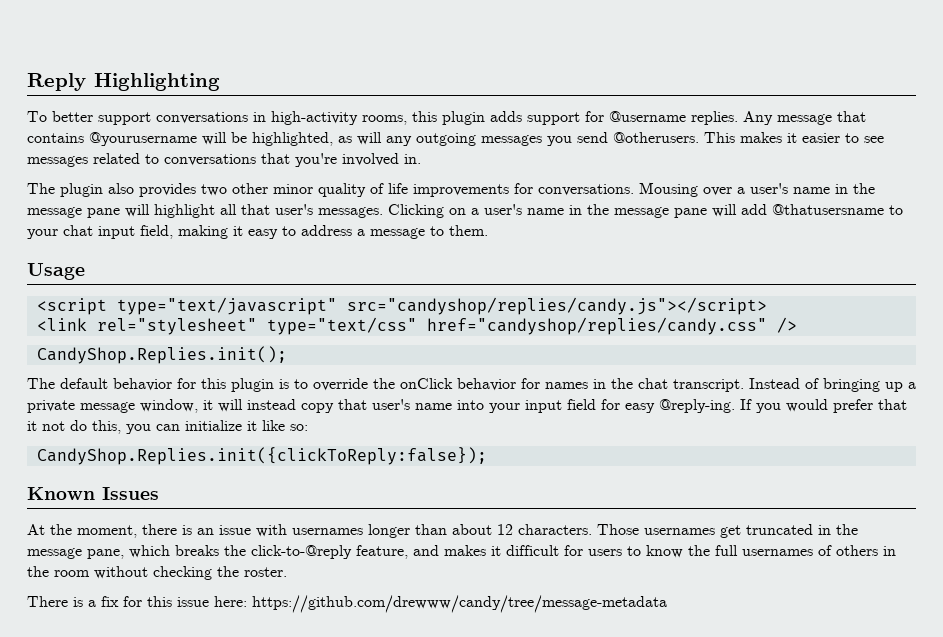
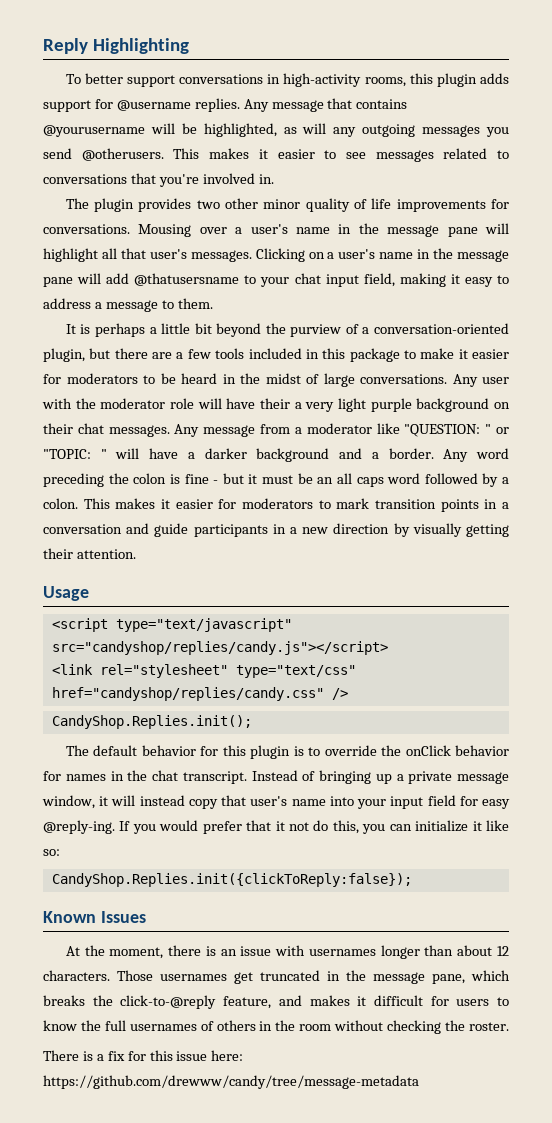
[108,183,134,194] also -> (135, 205) none
(488, 230) none -> [65,323,509,337] [43,348,509,362] [43,373,509,387] [42,398,511,412] [43,423,509,437] [43,448,510,462] [43,473,509,487] [43,498,510,512] [43,523,509,537] [43,548,136,559] // It is perhaps a little bit beyond the purview of a conversation-oriented plugin, but there are a few tools included in this package to make it easier for moderators to be heard in the midst of large conversations. Any user with the moderator role will have their a very light purple background on their chat messages. Any message from a moderator like "QUESTION: " or "TOPIC: " will have a darker background and a border. Any word preceding the colon is fine - but it must be an all caps word followed by a colon. This makes it easier for moderators to mark transition points in a conversation and guide participants in a new direction by visually getting their attention.

